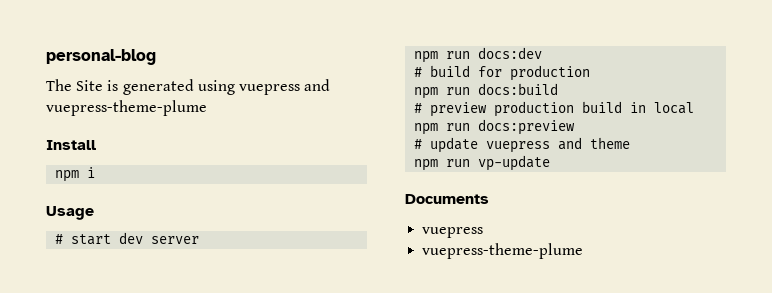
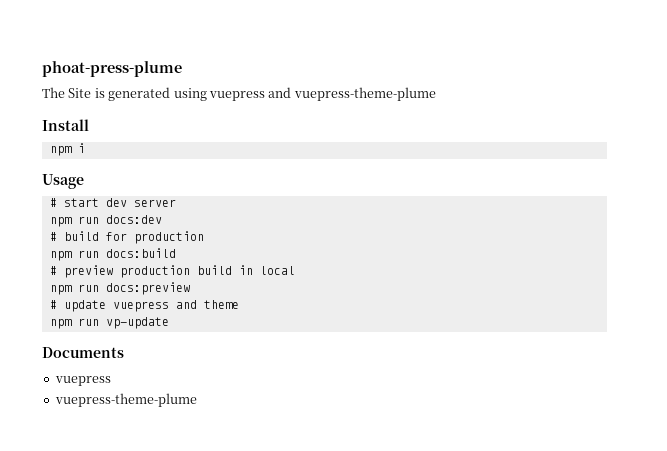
[46,49,156,65] personal-blog -> [42,61,182,77] phoat-press-plume

